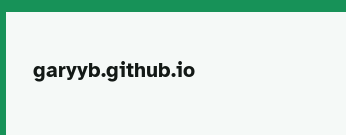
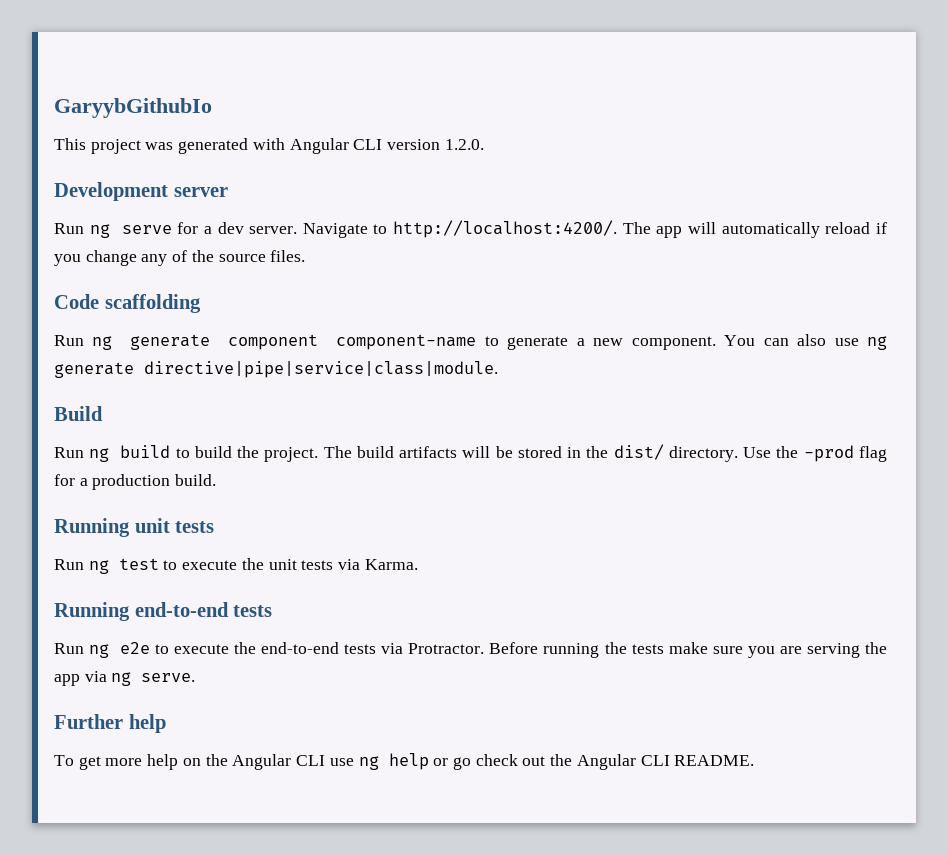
[33,61,195,82] garyyb.github.io -> [54,98,212,118] [54,138,484,154] [54,182,228,201] [54,220,888,238] [54,250,306,266] [54,294,201,313] [54,334,888,350] [54,361,498,378] [54,406,103,421] [54,444,888,462] [54,474,217,490] [54,518,215,537] [54,558,418,574] [54,602,273,621] [54,642,887,658] [54,671,196,686] [54,714,166,733] [54,753,755,770] GaryybGithubIo // This project was generated with Angular CLI version 1.2.0. // Development server // Run ng serve for a dev server. Navigate to http://localhost:4200/. The app will automatically reload if you change any of the source files. // Code scaffolding // Run ng generate component component-name to generate a new component. You can also use ng generate directive|pipe|service|class|module. // Build // Run ng build to build the project. The build artifacts will be stored in the dist/ directory. Use the -prod flag for a production build. // Running unit tests // Run ng test to execute the unit tests via Karma. // Running end-to-end tests // Run ng e2e to execute the end-to-end tests via Protractor. Before running the tests make sure you are serving the app via ng serve. // Further help // To get more help on the Angular CLI use ng help or go check out the Angular CLI README.

